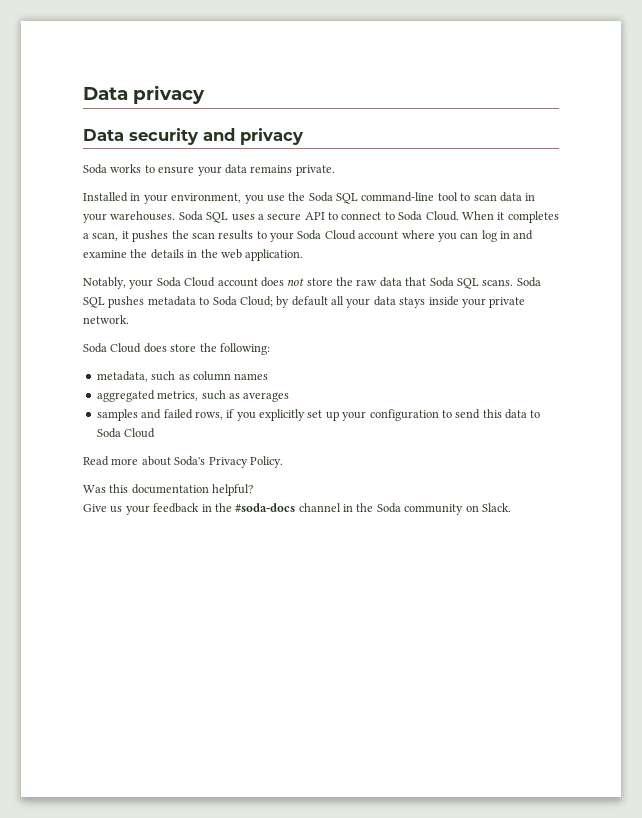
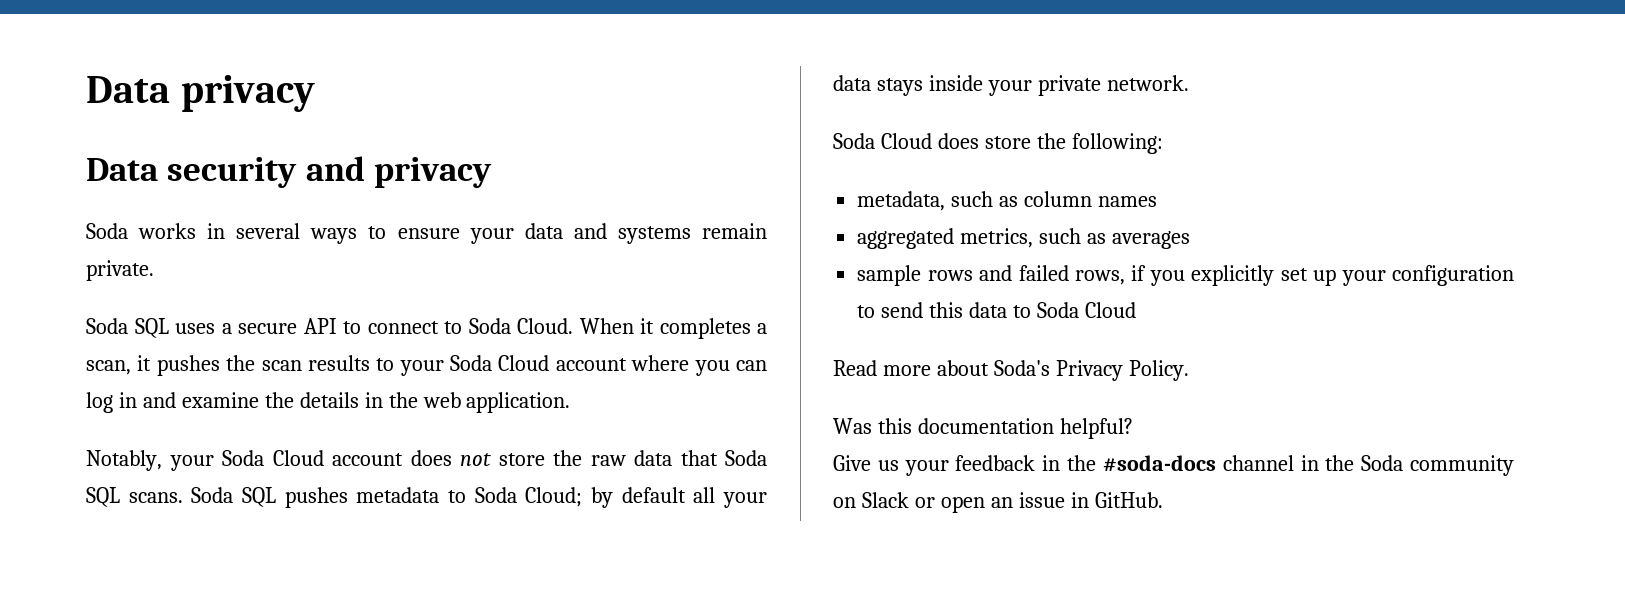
(142, 168) none -> [207,223,358,244] in several ways
[250,165,335,176] [83,192,536,204] [83,211,176,223] remains private. // Installed in your environment, you use the Soda SQL command-line tool to scan data in your warehouses. -> [573,223,767,244] [86,260,154,281] and systems remain private. //
[96,409,138,421] samples -> [857,265,973,286] sample rows
[481,503,511,512] Slack. -> [861,492,1163,513] Slack or open an issue in GitHub.

